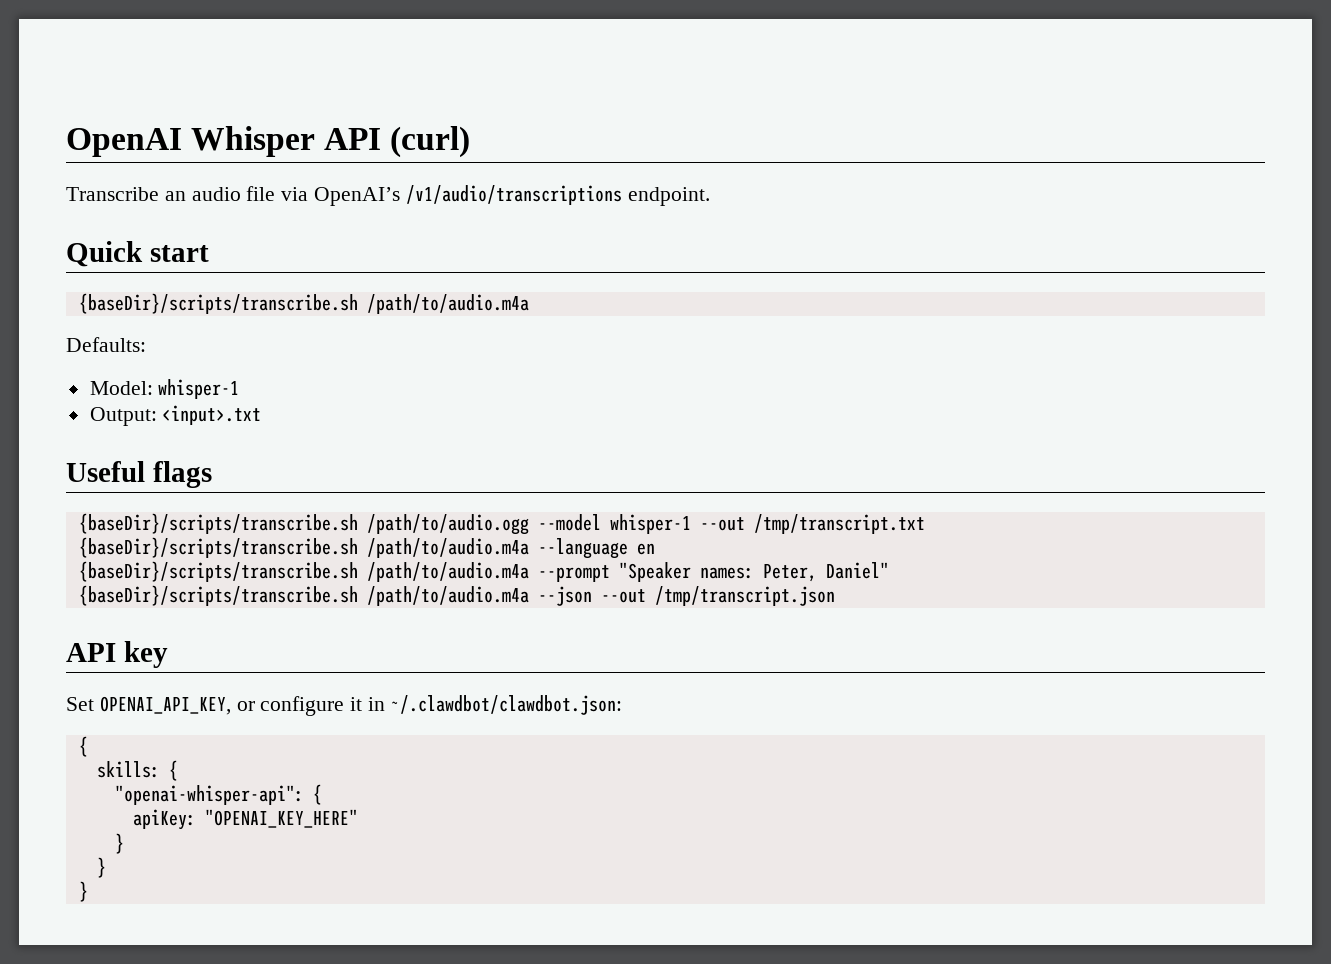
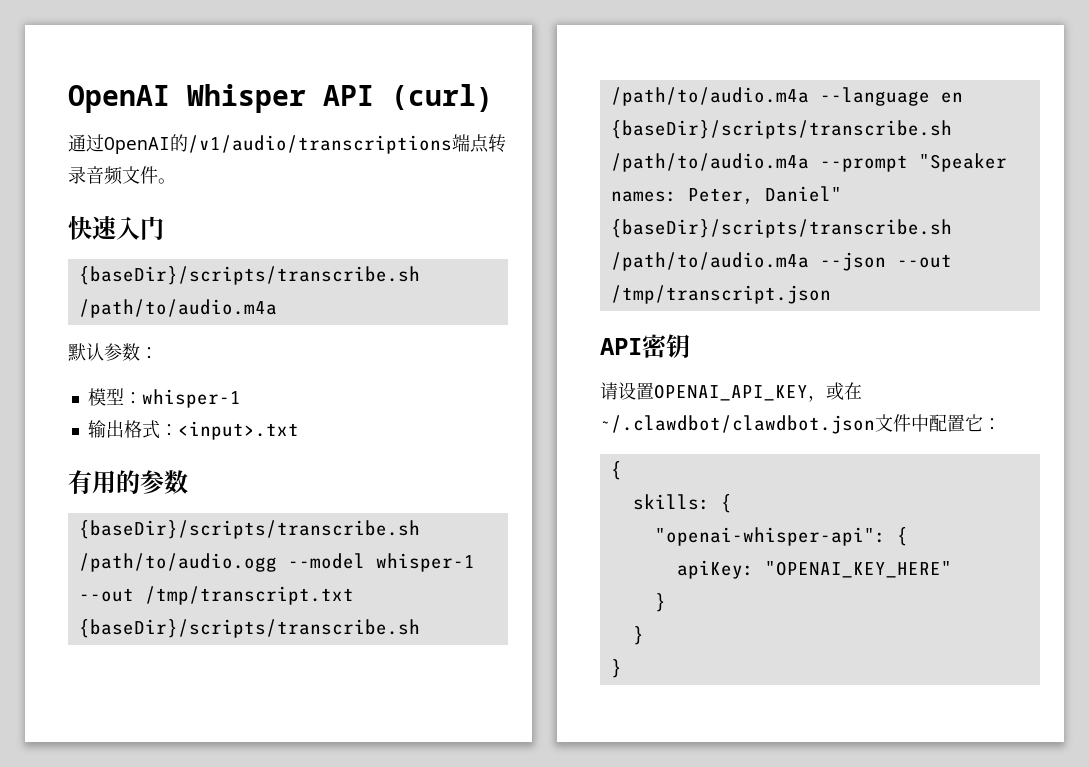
[66,185,710,206] [66,241,209,267] [78,293,529,314] [66,337,146,352] [89,381,153,395] Transcribe an audio file via OpenAI’s /v1/audio/transcriptions endpoint. // Quick start // {baseDir}/scripts/transcribe.sh /path/to/audio.m4a // Defaults: // Model: -> [68,134,506,154] [68,166,176,185] [68,216,164,240] [78,266,420,285] [78,299,277,318] [68,343,158,361] [87,388,142,406] 通过OpenAI的/v1/audio/transcriptions端点转录音频文件。 // 快速入门 // {baseDir}/scripts/transcribe.sh /path/to/audio.m4a // 默认参数： // 模型：
[89,407,157,426] Output: -> [87,420,178,439] 输出格式：
[66,461,212,488] Useful flags -> [68,470,188,494] 有用的参数
[123,641,168,668] [66,695,622,716] key // Set OPENAI_API_KEY, or configure it in ~/.clawdbot/clawdbot.json: -> [642,334,690,358] [600,382,862,402] [600,414,1001,434] 密钥 // 请设置OPENAI_API_KEY，或在~/.clawdbot/clawdbot.json文件中配置它：

